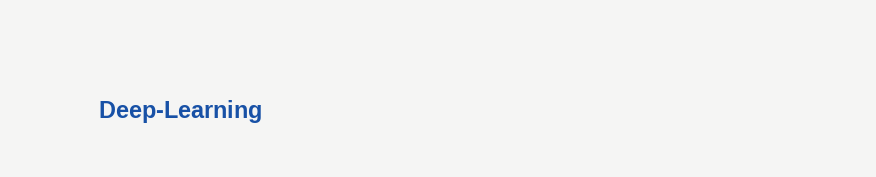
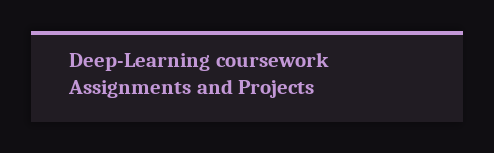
(262, 111) none -> [215,52,329,67] [68,79,315,98] coursework Assignments and Projects

